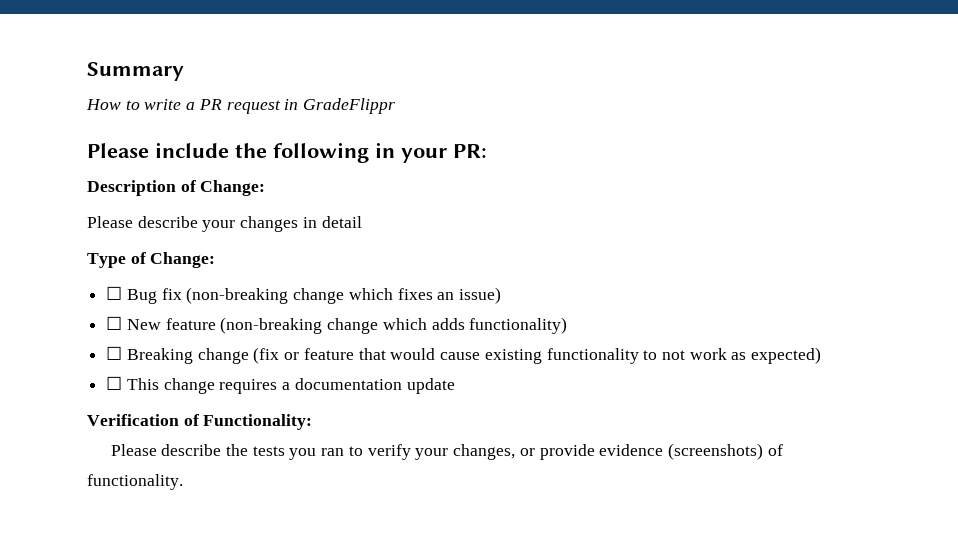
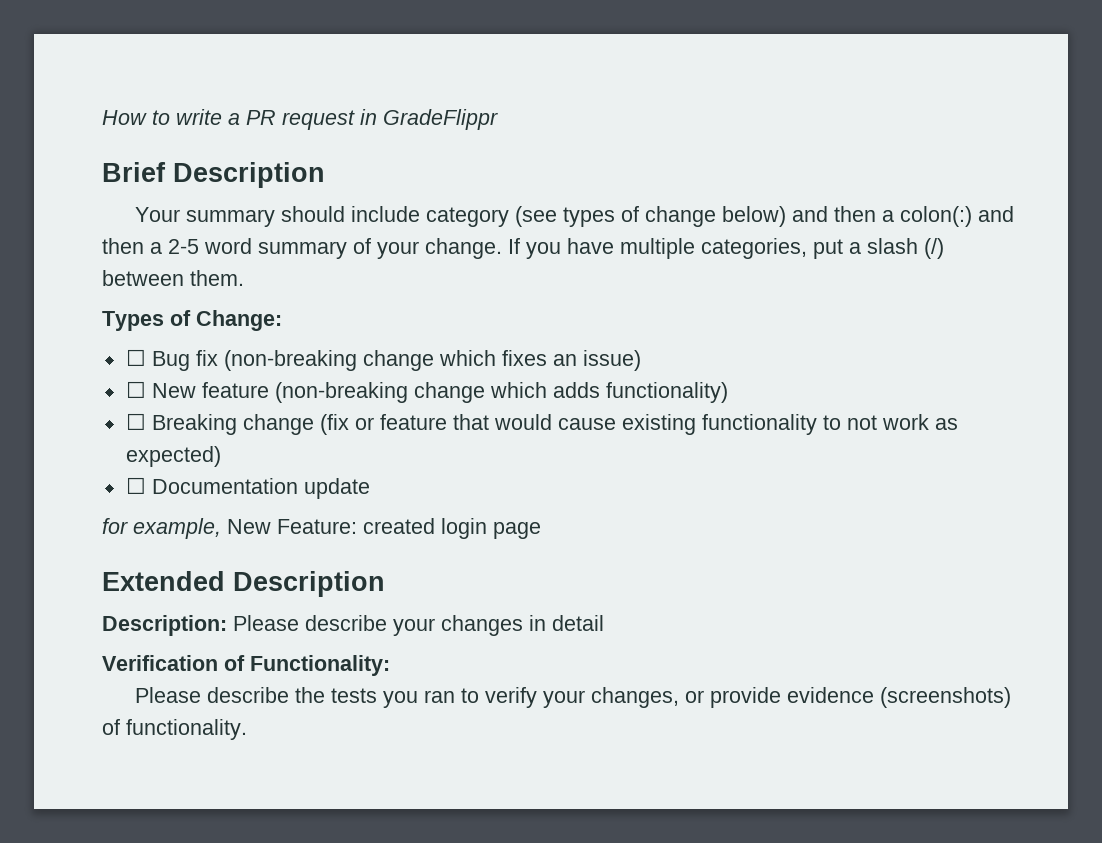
[87,62,184,81] Summary // -> (102, 117) none
[87,142,487,163] [87,180,266,196] [87,216,362,232] [87,253,126,268] Please include the following in your PR: // Description of Change: // Please describe your changes in detail // Type -> [102,162,325,188] [134,206,1014,227] [102,238,944,259] [102,270,244,286] [102,311,164,331] Brief Description // Your summary should include category (see types of change below) and then a colon(:) and then a 2-5 word summary of your change. If you have multiple categories, put a slash (/) between them. // Types
[126,378,455,394] This change requires a documentation update -> [151,478,370,499] [102,518,541,539] [102,571,385,597] [102,615,604,636] Documentation update // for example, New Feature: created login page // Extended Description // Description: Please describe your changes in detail

